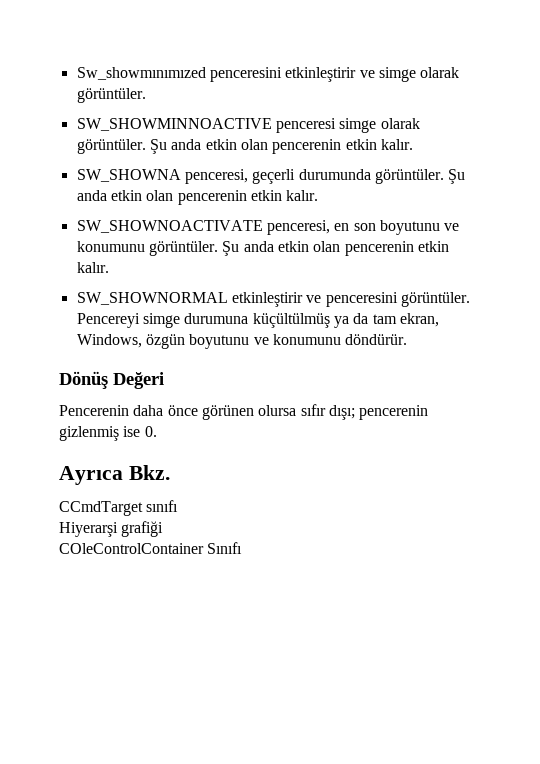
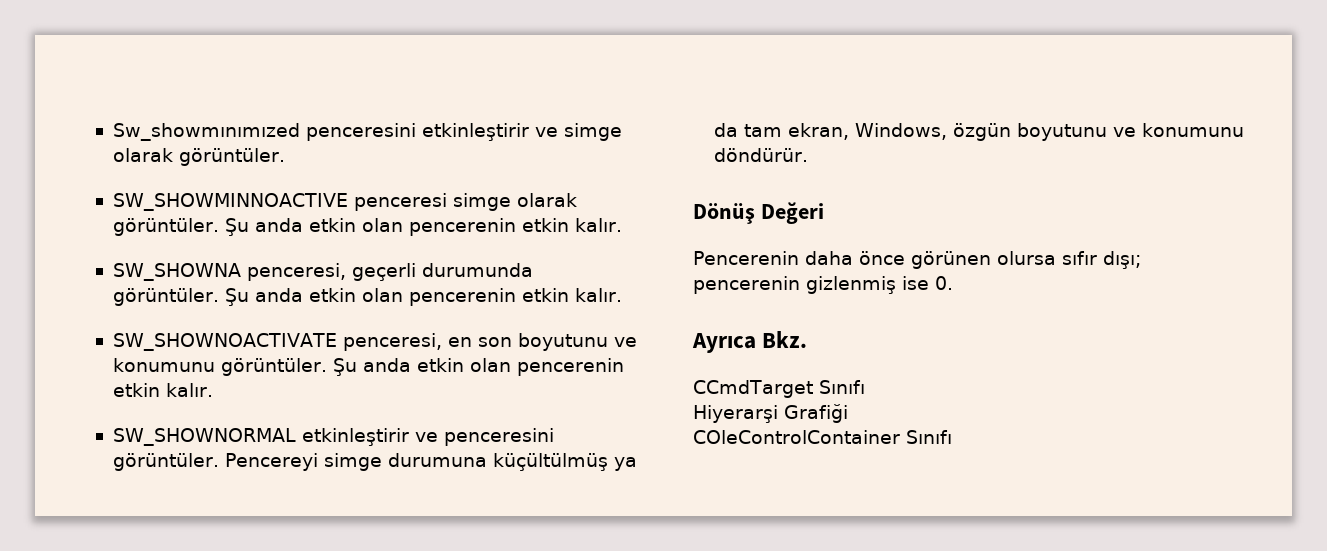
[146,500,179,512] sınıfı -> [818,380,865,394] Sınıfı
[121,521,164,537] grafiği -> [784,404,848,423] Grafiği

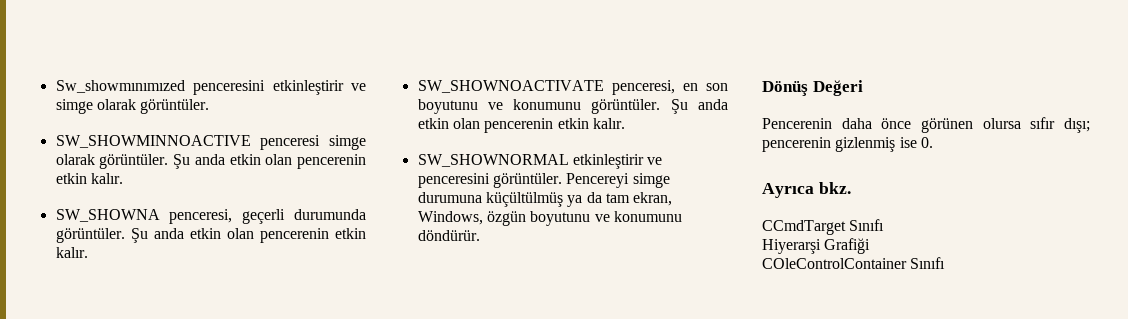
[762,331,808,348] Bkz. -> [818,182,851,194] bkz.

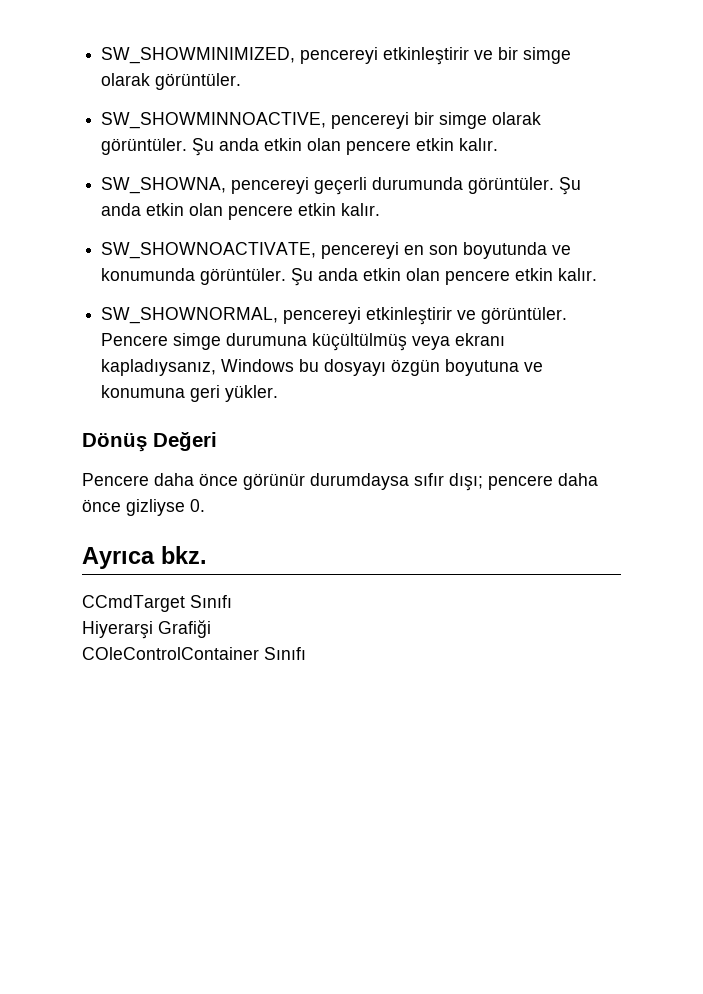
[55,80,366,95] Sw_showmınımızed penceresini etkinleştirir ve -> [101,47,519,65] SW_SHOWMINIMIZED, pencereyi etkinleştirir ve bir
[55,135,321,150] SW_SHOWMINNOACTIVE penceresi -> [101,112,435,129] SW_SHOWMINNOACTIVE, pencereyi bir
[297,154,367,169] [55,173,123,184] [55,209,233,224] pencerenin etkin kalır. // SW_SHOWNA penceresi, -> [346,138,499,155] [101,177,310,194] pencere etkin kalır. // SW_SHOWNA, pencereyi
[259,228,366,243] [55,247,88,258] [417,80,728,95] [417,99,728,114] [417,118,625,133] [417,154,663,169] [417,173,670,188] [417,192,673,207] [417,211,682,226] [417,230,480,241] pencerenin etkin kalır. // SW_SHOWNOACTIVATE penceresi, en son boyutunu ve konumunu görüntüler. Şu anda etkin olan pencerenin etkin kalır. // SW_SHOWNORMAL etkinleştirir ve penceresini görüntüler. Pencereyi simge durumuna küçültülmüş ya da tam ekran, Windows, özgün boyutunu ve konumunu döndürür. -> [228,203,381,220] [101,242,572,259] [101,268,598,286] [101,307,568,325] [101,333,506,351] [101,359,544,376] [101,385,279,402] pencere etkin kalır. // SW_SHOWNOACTIVATE, pencereyi en son boyutunda ve konumunda görüntüler. Şu anda etkin olan pencere etkin kalır. // SW_SHOWNORMAL, pencereyi etkinleştirir ve görüntüler. Pencere simge durumuna küçültülmüş veya ekranı kapladıysanız, Windows bu dosyayı özgün boyutuna ve konumuna geri yükler.
[762,117,1090,133] [762,137,917,152] Pencerenin daha önce görünen olursa sıfır dışı; pencerenin gizlenmiş ise -> [82,473,598,491] [82,499,185,516] Pencere daha önce görünür durumdaysa sıfır dışı; pencere daha önce gizliyse

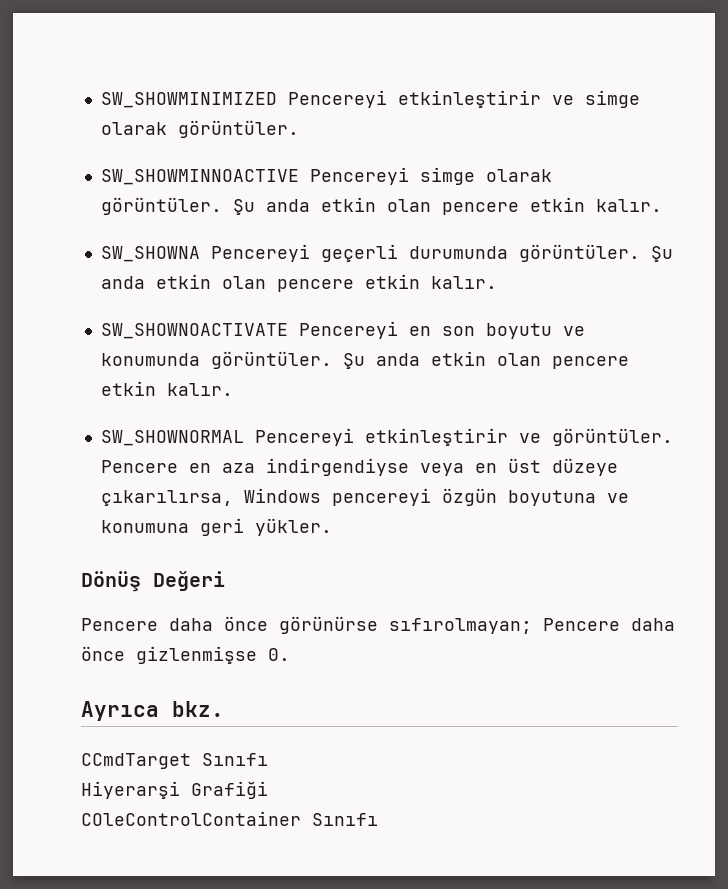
[101,47,519,65] SW_SHOWMINIMIZED, pencereyi etkinleştirir ve bir -> [100,90,574,108] SW_SHOWMINIMIZED Pencereyi etkinleştirir ve
[101,112,435,129] SW_SHOWMINNOACTIVE, pencereyi bir -> [100,167,409,185] SW_SHOWMINNOACTIVE Pencereyi
[101,177,310,194] SW_SHOWNA, pencereyi -> [100,244,310,262] SW_SHOWNA Pencereyi
[101,242,400,259] SW_SHOWNOACTIVATE, pencereyi -> [100,321,398,339] SW_SHOWNOACTIVATE Pencereyi
[463,242,548,259] boyutunda -> [485,323,552,339] boyutu
[101,307,362,324] SW_SHOWNORMAL, pencereyi -> [100,428,354,446] SW_SHOWNORMAL Pencereyi
[173,333,506,351] [101,359,387,376] simge durumuna küçültülmüş veya ekranı kapladıysanız, Windows bu dosyayı -> [188,458,618,476] [100,488,431,506] en aza indirgendiyse veya en üst düzeye çıkarılırsa, Windows pencereyi
[243,473,598,491] [82,499,185,516] görünür durumdaysa sıfır dışı; pencere daha önce gizliyse -> [279,616,675,634] [81,646,257,664] görünürse sıfırolmayan; Pencere daha önce gizlenmişse

